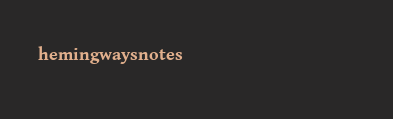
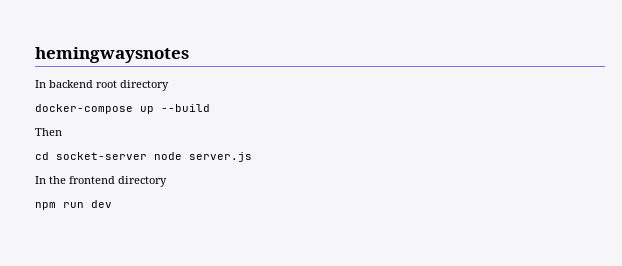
(183, 55) none -> [35,80,169,91] [35,104,210,114] [35,128,62,136] [35,152,252,162] [35,176,167,187] [35,200,112,210] // In backend root directory // docker-compose up --build // Then // cd socket-server node server.js // In the frontend directory // npm run dev

